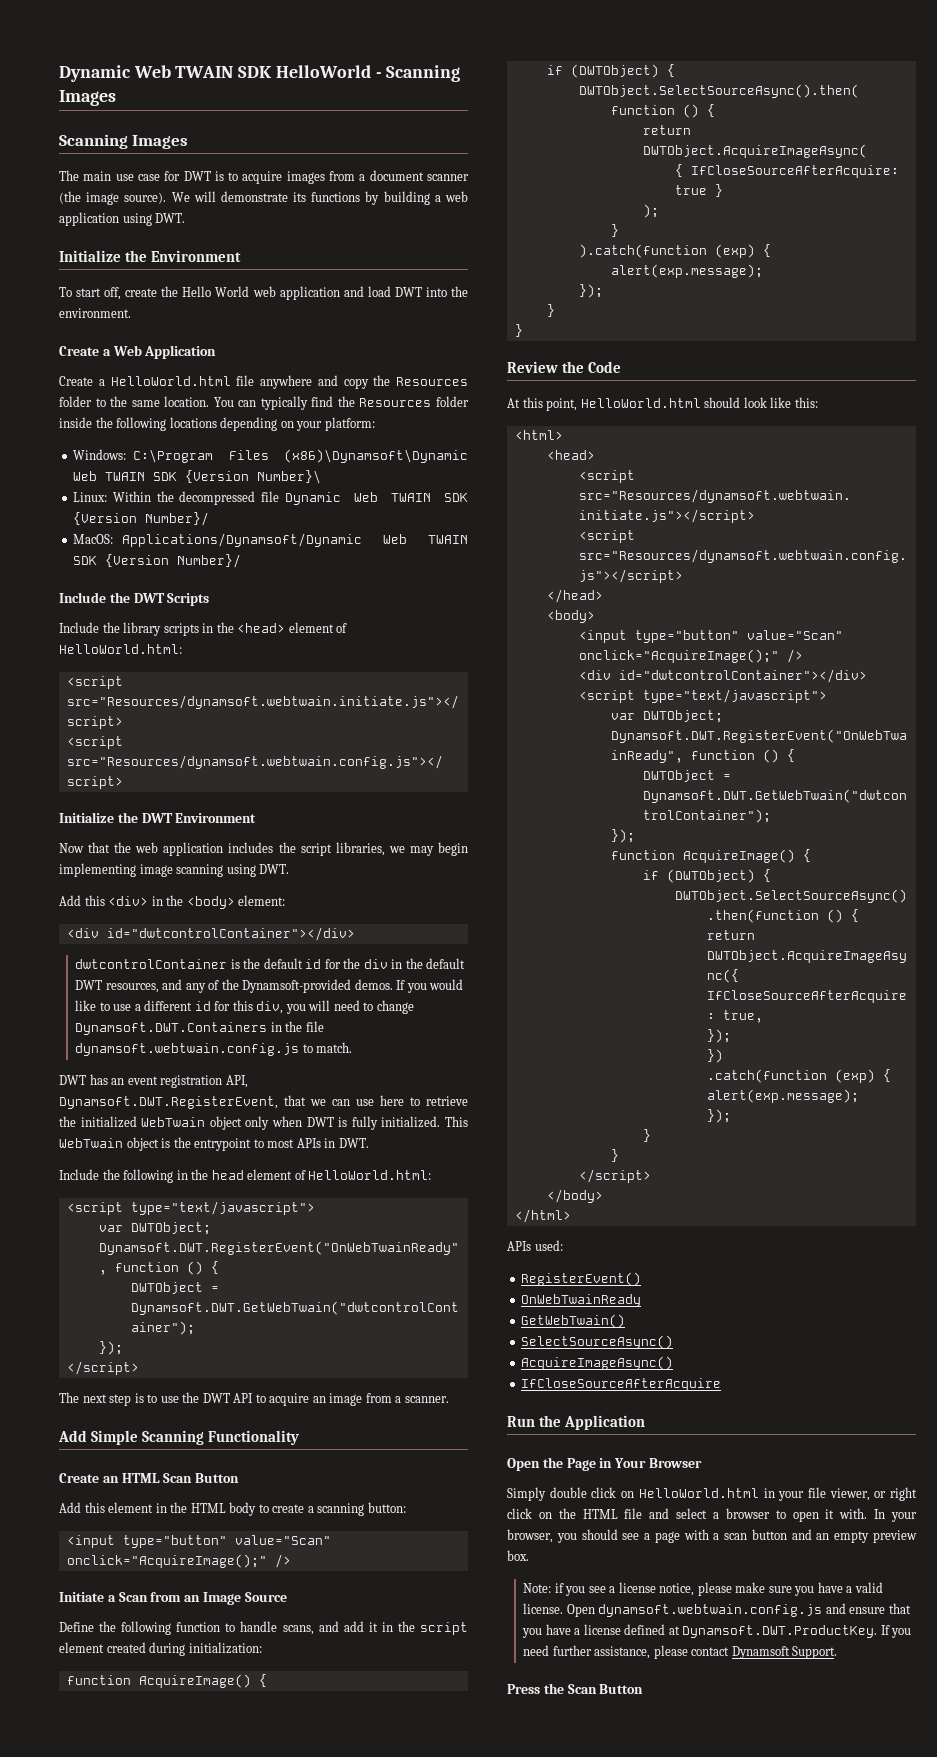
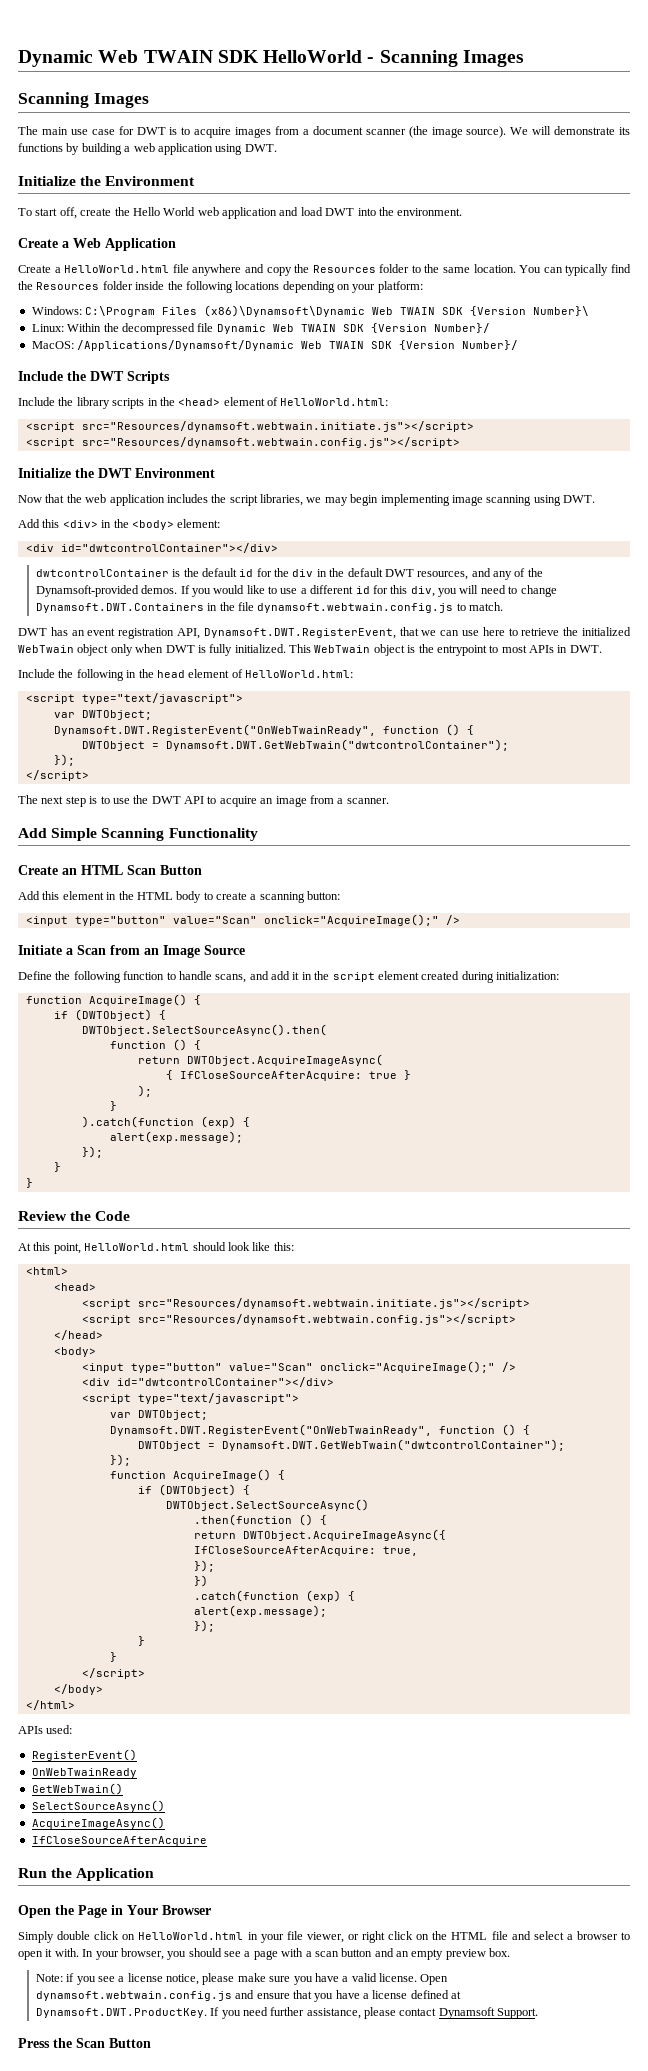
[122,533,363,547] Applications/Dynamsoft/Dynamic -> [77,340,295,351] /Applications/Dynamsoft/Dynamic

